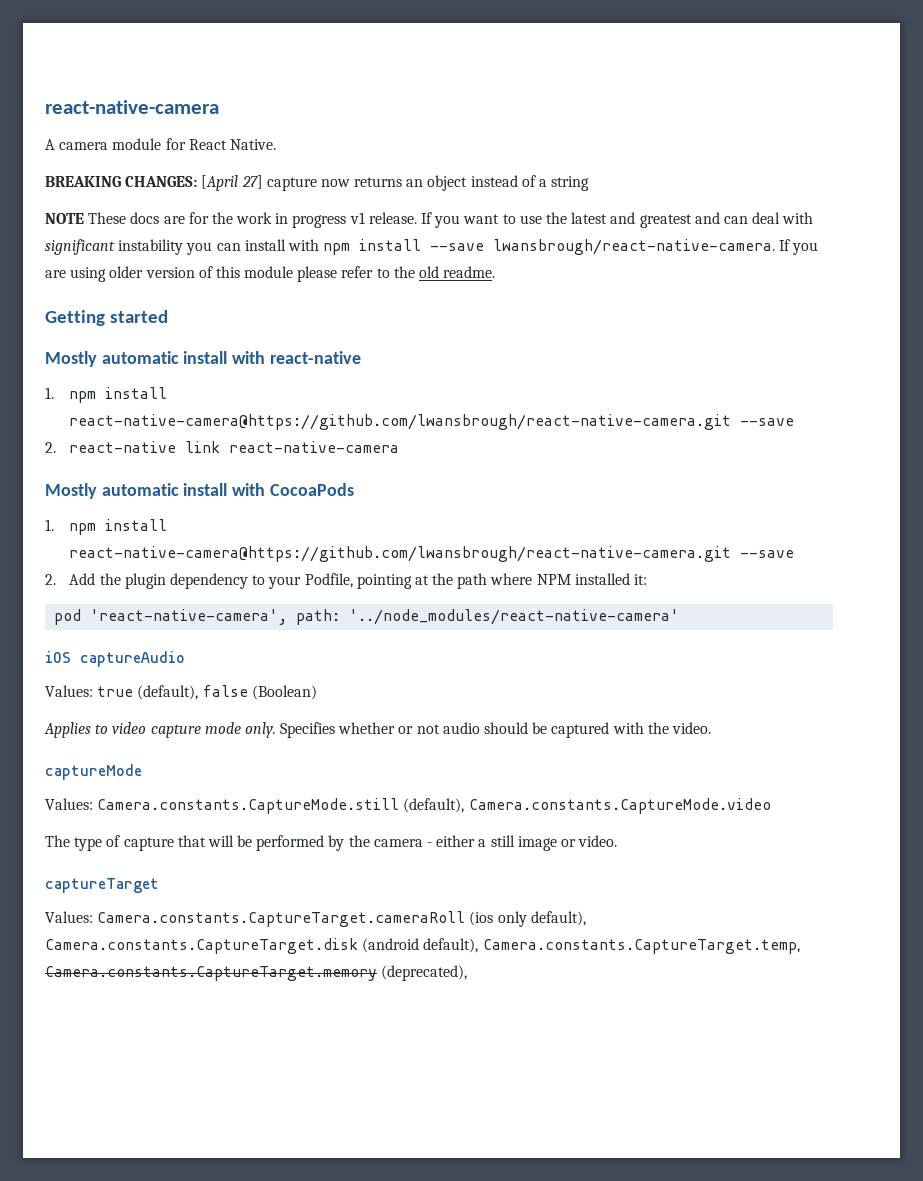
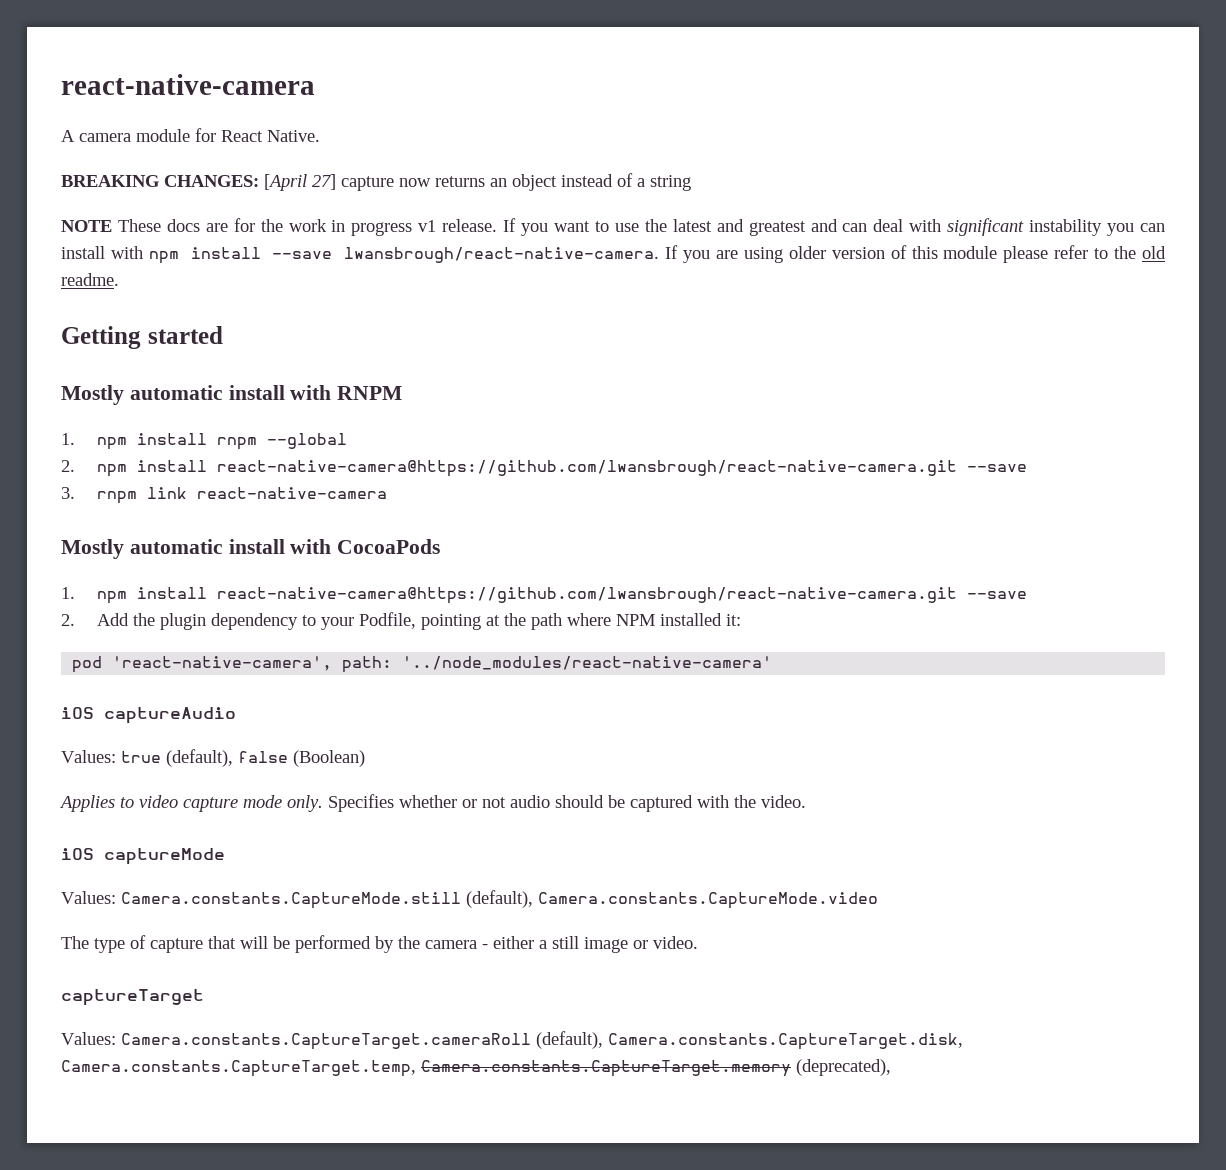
[269,351,361,364] [45,387,168,403] [69,414,795,430] [45,441,177,453] react-native // 1. npm install react-native-camera@https://github.com/lwansbrough/react-native-camera.git --save // 2. react-native -> [337,386,403,400] [61,433,348,450] [61,460,1028,477] [61,487,138,504] RNPM // 1. npm install rnpm --global // 2. npm install react-native-camera@https://github.com/lwansbrough/react-native-camera.git --save // 3. rnpm
(711, 728) none -> [61,848,94,860] iOS
[469,911,586,927] [45,938,479,954] (ios only default), Camera.constants.CaptureTarget.disk (android default), -> [536,1031,963,1050] (default), Camera.constants.CaptureTarget.disk,

